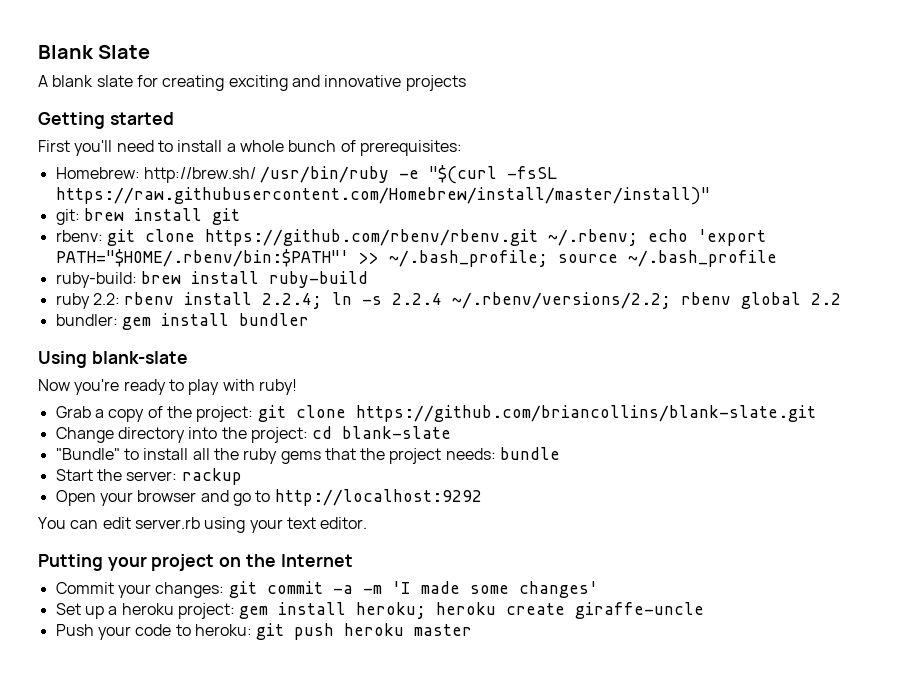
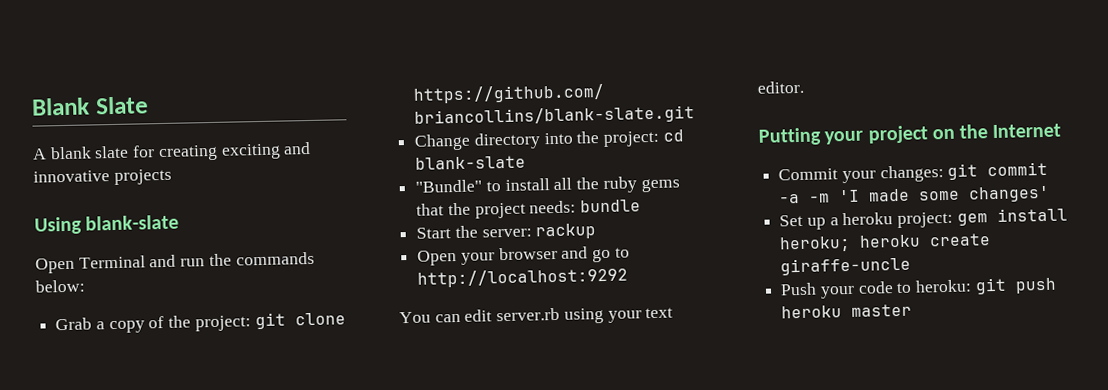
[38,112,174,129] [38,140,462,156] [55,165,558,184] [55,187,710,205] [55,208,240,225] [55,229,766,246] [55,249,777,267] [55,271,368,288] [55,292,842,309] [55,313,309,330] [38,351,188,368] [38,379,297,395] Getting started // First you'll need to install a whole bunch of prerequisites: // Homebrew: http://brew.sh/ /usr/bin/ruby -e "$(curl -fsSL https://raw.githubusercontent.com/Homebrew/install/master/install)" // git: brew install git // rbenv: git clone https://github.com/rbenv/rbenv.git ~/.rbenv; echo 'export PATH="$HOME/.rbenv/bin:$PATH"' >> ~/.bash_profile; source ~/.bash_profile // ruby-build: brew install ruby-build // ruby 2.2: rbenv install 2.2.4; ln -s 2.2.4 ~/.rbenv/versions/2.2; rbenv global 2.2 // bundler: gem install bundler // Using blank-slate // Now you're ready to play with ruby! -> [34,214,180,235] [35,251,315,274] [35,279,85,293] Using blank-slate // Open Terminal and run the commands below:

